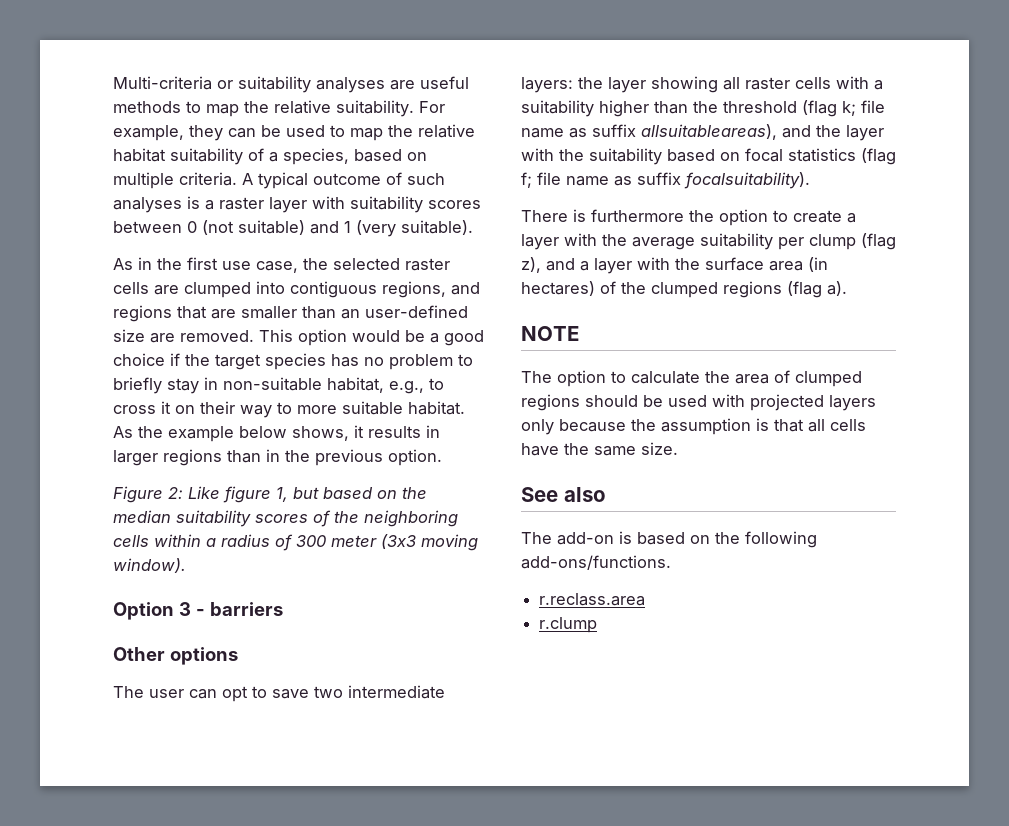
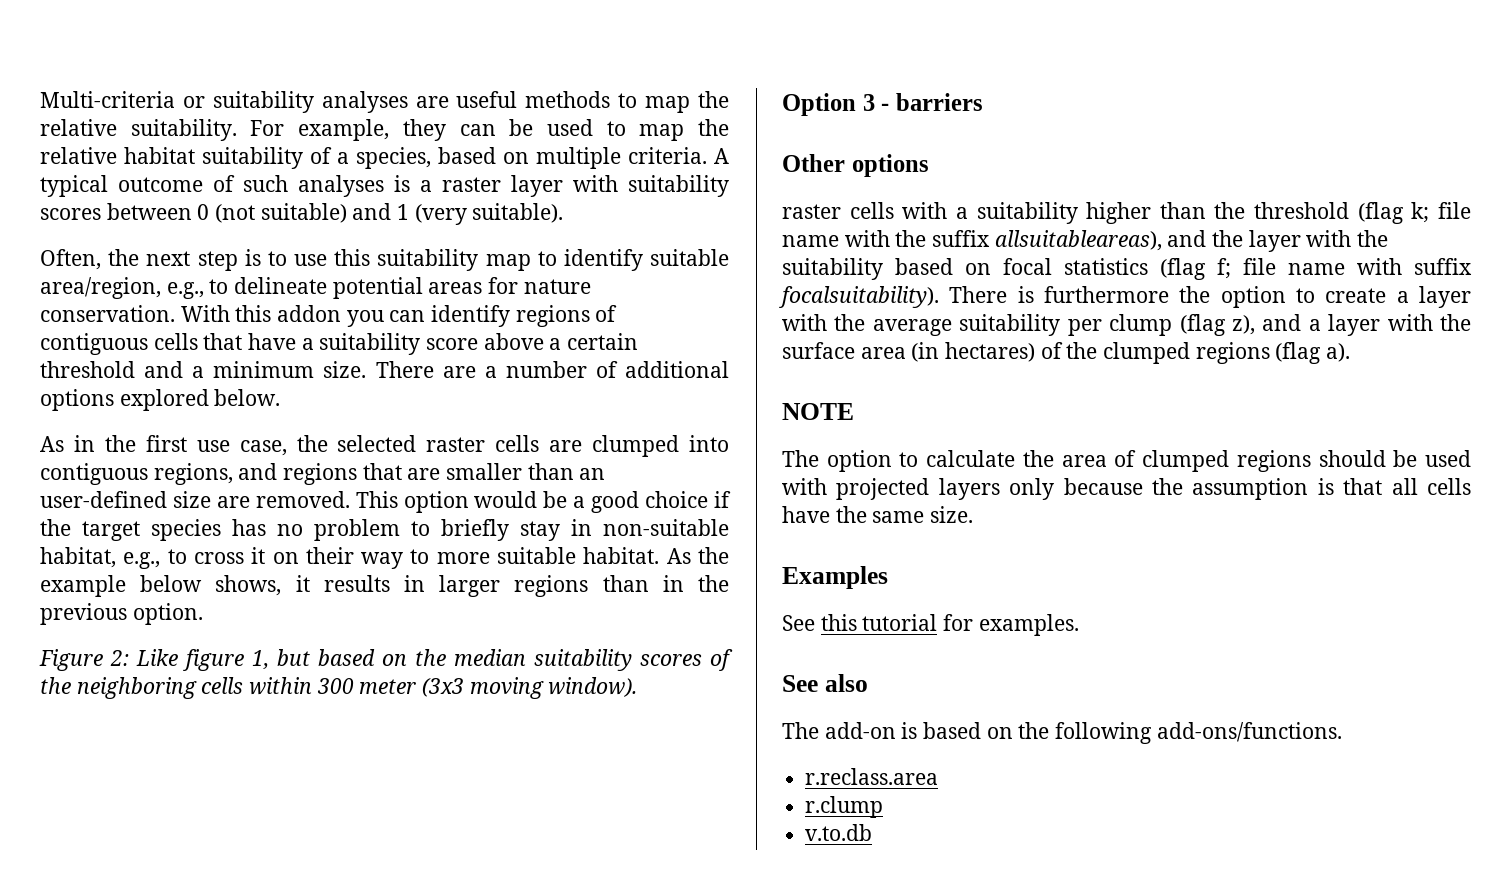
(473, 227) none -> [40,249,729,271] [40,277,591,299] [40,305,618,327] [40,333,639,355] [40,361,730,378] [40,389,281,411] // Often, the next step is to use this suitability map to identify suitable area/region, e.g., to delineate potential areas for nature conservation. With this addon you can identify regions of contiguous cells that have a suitability score above a certain threshold and a minimum size. There are a number of additional options explored below.
[206,534,293,551] a radius of -> (313, 686) none
[113,685,445,702] [521,76,740,93] The user can opt to save two intermediate layers: the layer showing all -> (929, 165) none
[569,128,587,138] as -> [844,230,927,247] with the
[614,176,632,186] as -> [1357,258,1402,275] with
(810, 180) // -> (939, 297) none
(678, 448) none -> [782,566,888,589] [782,614,1079,636] // Examples // See this tutorial for examples.
(598, 625) none -> [805,824,873,841] // v.to.db

